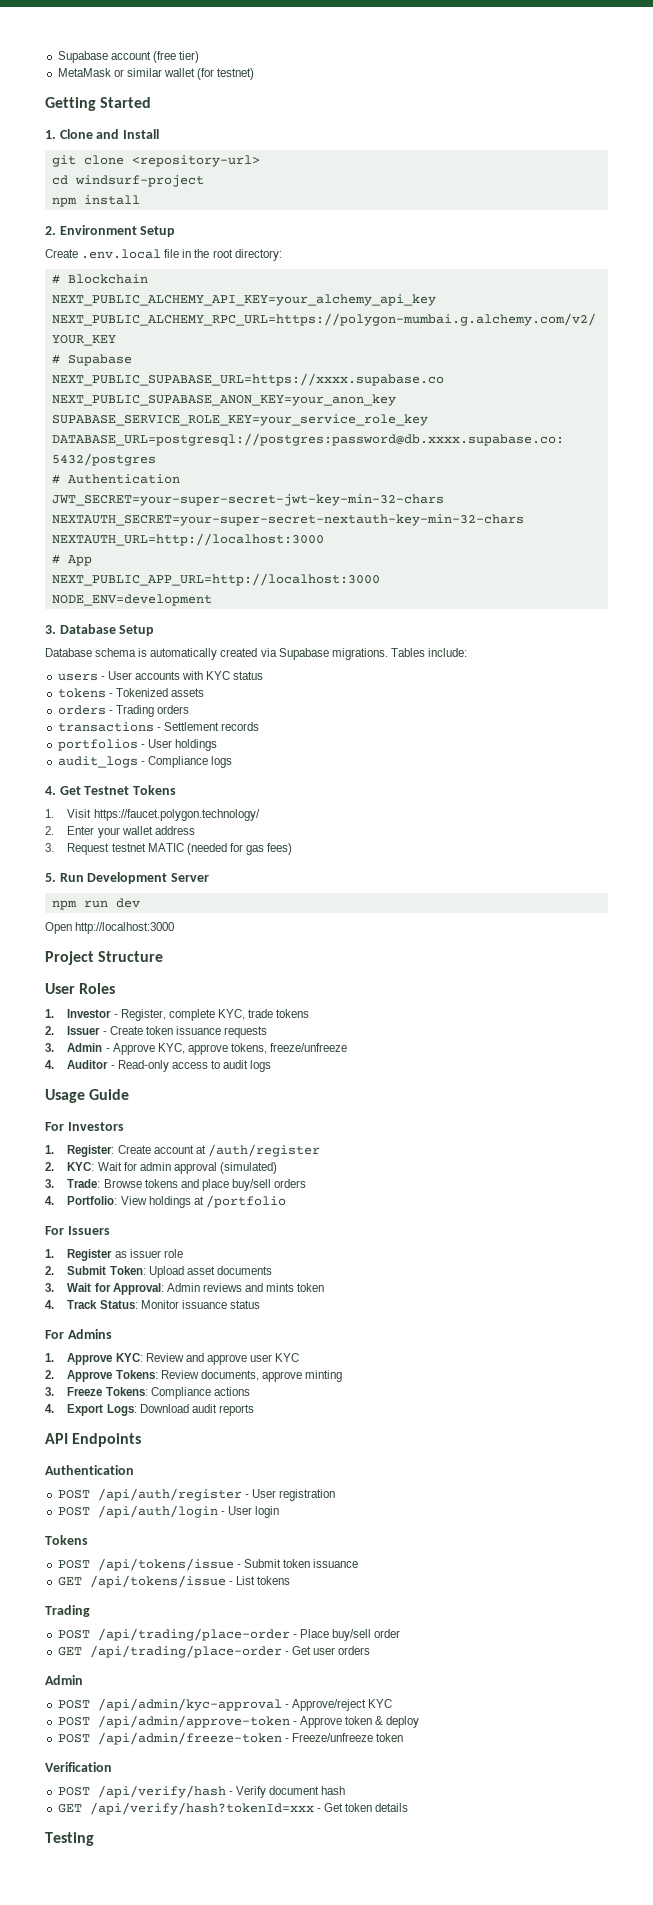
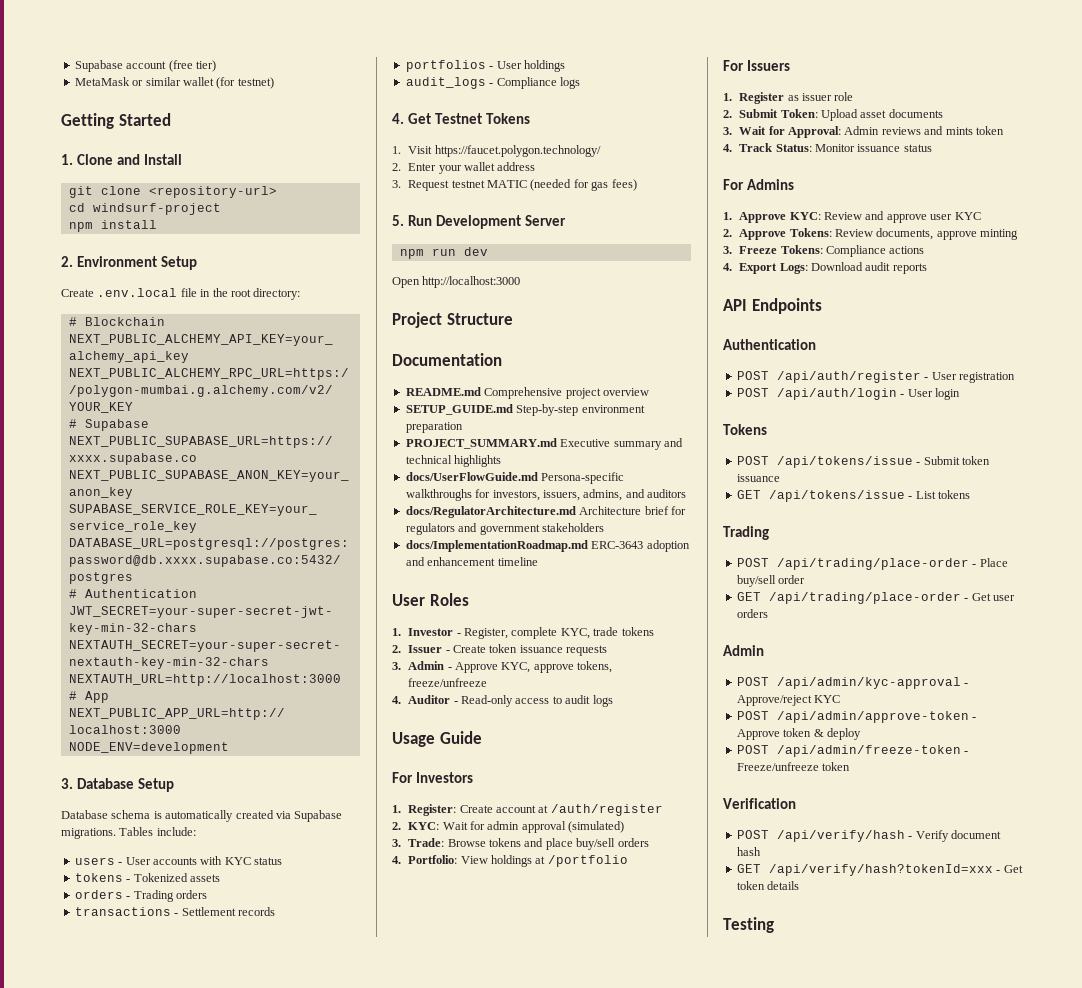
(164, 956) none -> [392,353,502,366] [405,387,649,399] [405,404,645,416] [405,422,463,433] [405,438,683,450] [405,455,502,467] [405,472,625,484] [405,489,686,501] [405,506,686,518] [405,523,604,535] [405,540,690,552] [405,557,538,566] // Documentation // README.md Comprehensive project overview // SETUP_GUIDE.md Step-by-step environment preparation // PROJECT_SUMMARY.md Executive summary and technical highlights // docs/UserFlowGuide.md Persona-specific walkthroughs for investors, issuers, admins, and auditors // docs/RegulatorArchitecture.md Architecture brief for regulators and government stakeholders // docs/ImplementationRoadmap.md ERC-3643 adoption and enhancement timeline

